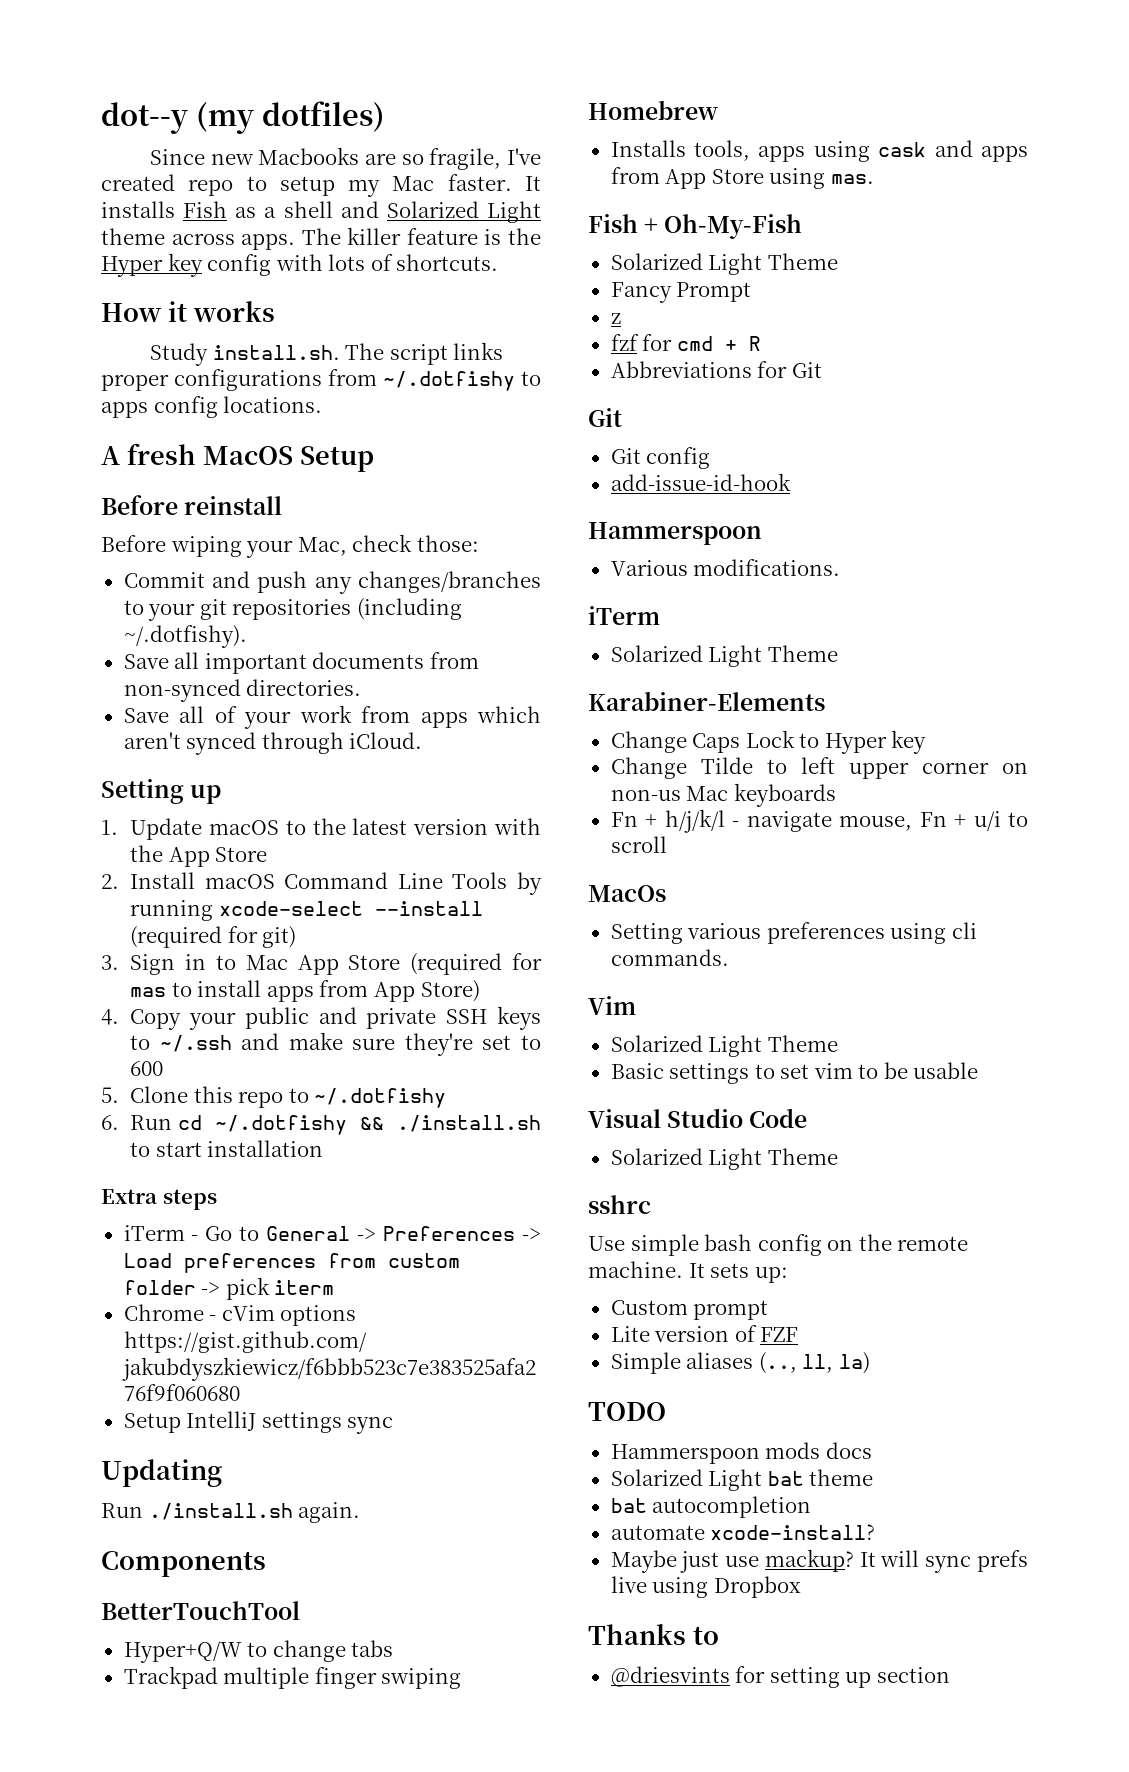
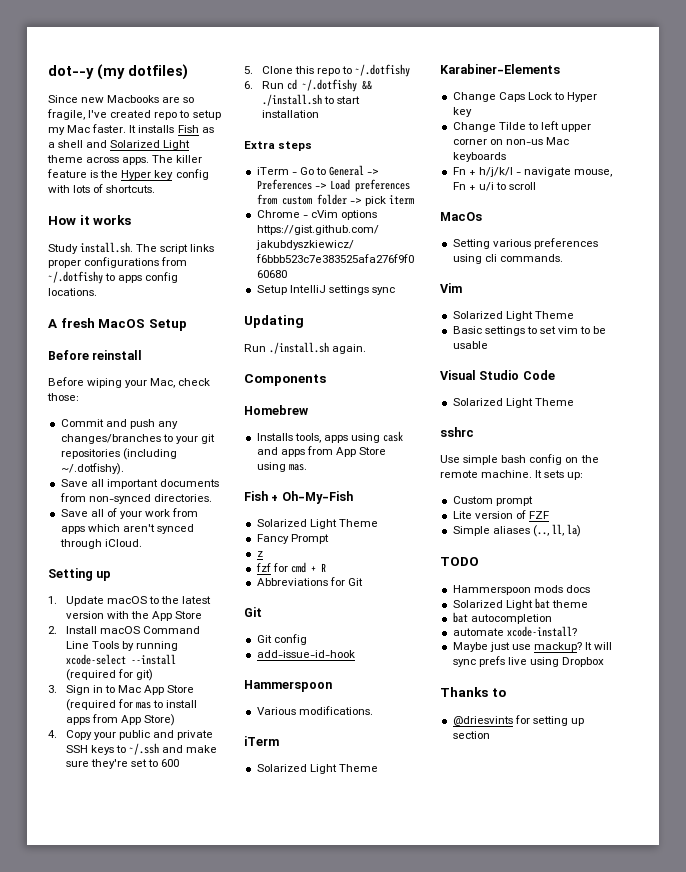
[101,1601,300,1620] [123,1640,394,1663] [123,1666,462,1689] // BetterTouchTool // Hyper+Q/W to change tabs // Trackpad multiple finger swiping -> (326, 380) none

